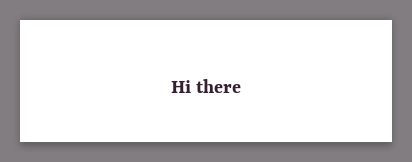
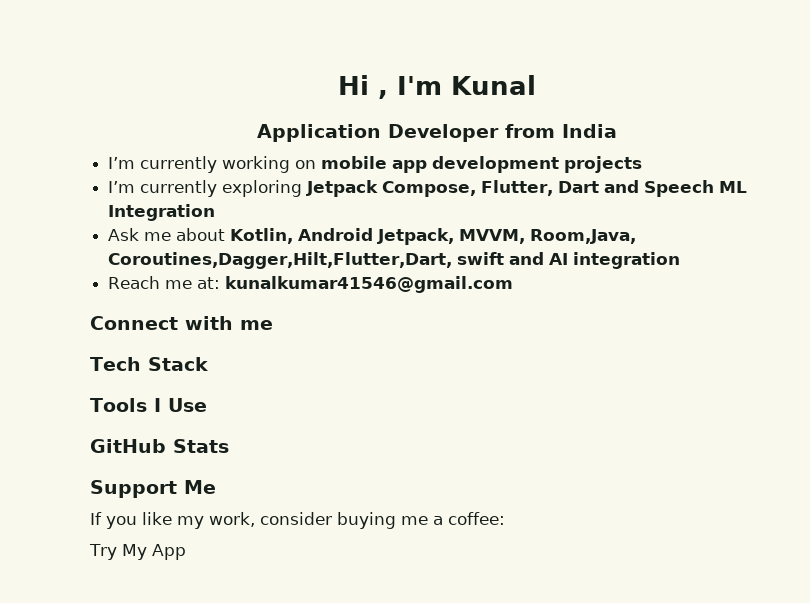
[196,79,242,93] there -> [378,75,536,99] [257,124,617,142] [108,156,643,173] [108,180,748,197] [108,204,216,221] [108,228,637,245] [108,252,681,269] [108,276,514,293] [90,316,273,330] [90,357,208,371] [90,398,207,412] [90,439,229,453] [90,480,216,498] [90,512,505,529] [89,544,186,560] , I'm Kunal // Application Developer from India // I’m currently working on mobile app development projects // I’m currently exploring Jetpack Compose, Flutter, Dart and Speech ML Integration // Ask me about Kotlin, Android Jetpack, MVVM, Room,Java, Coroutines,Dagger,Hilt,Flutter,Dart, swift and AI integration // Reach me at: kunalkumar41546@gmail.com // Connect with me // Tech Stack // Tools I Use // GitHub Stats // Support Me // If you like my work, consider buying me a coffee: // Try My App

